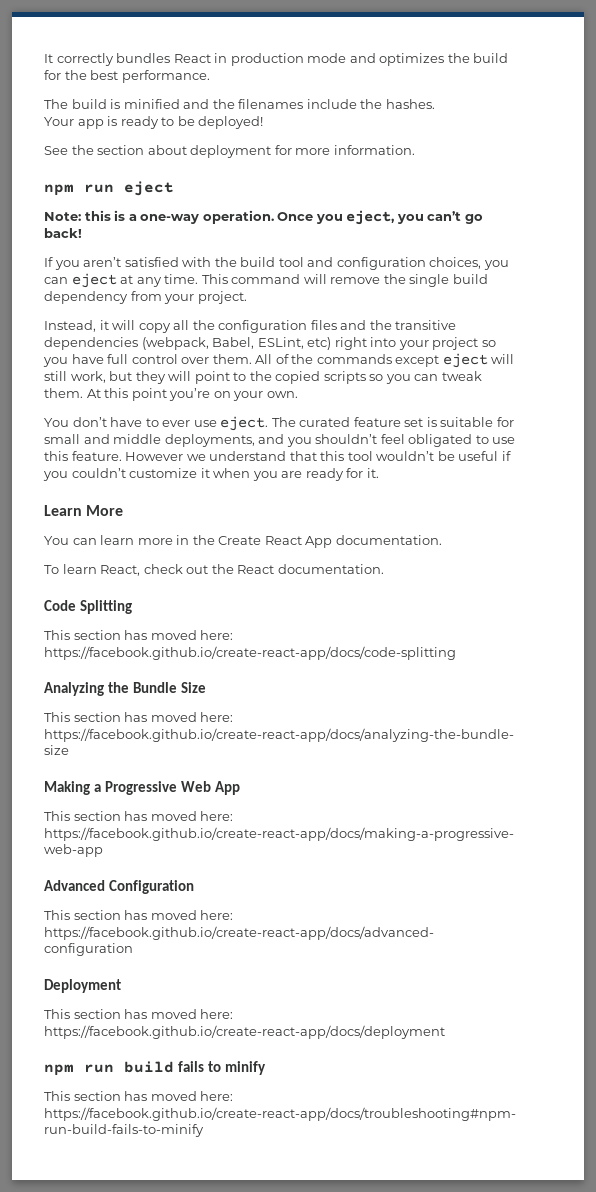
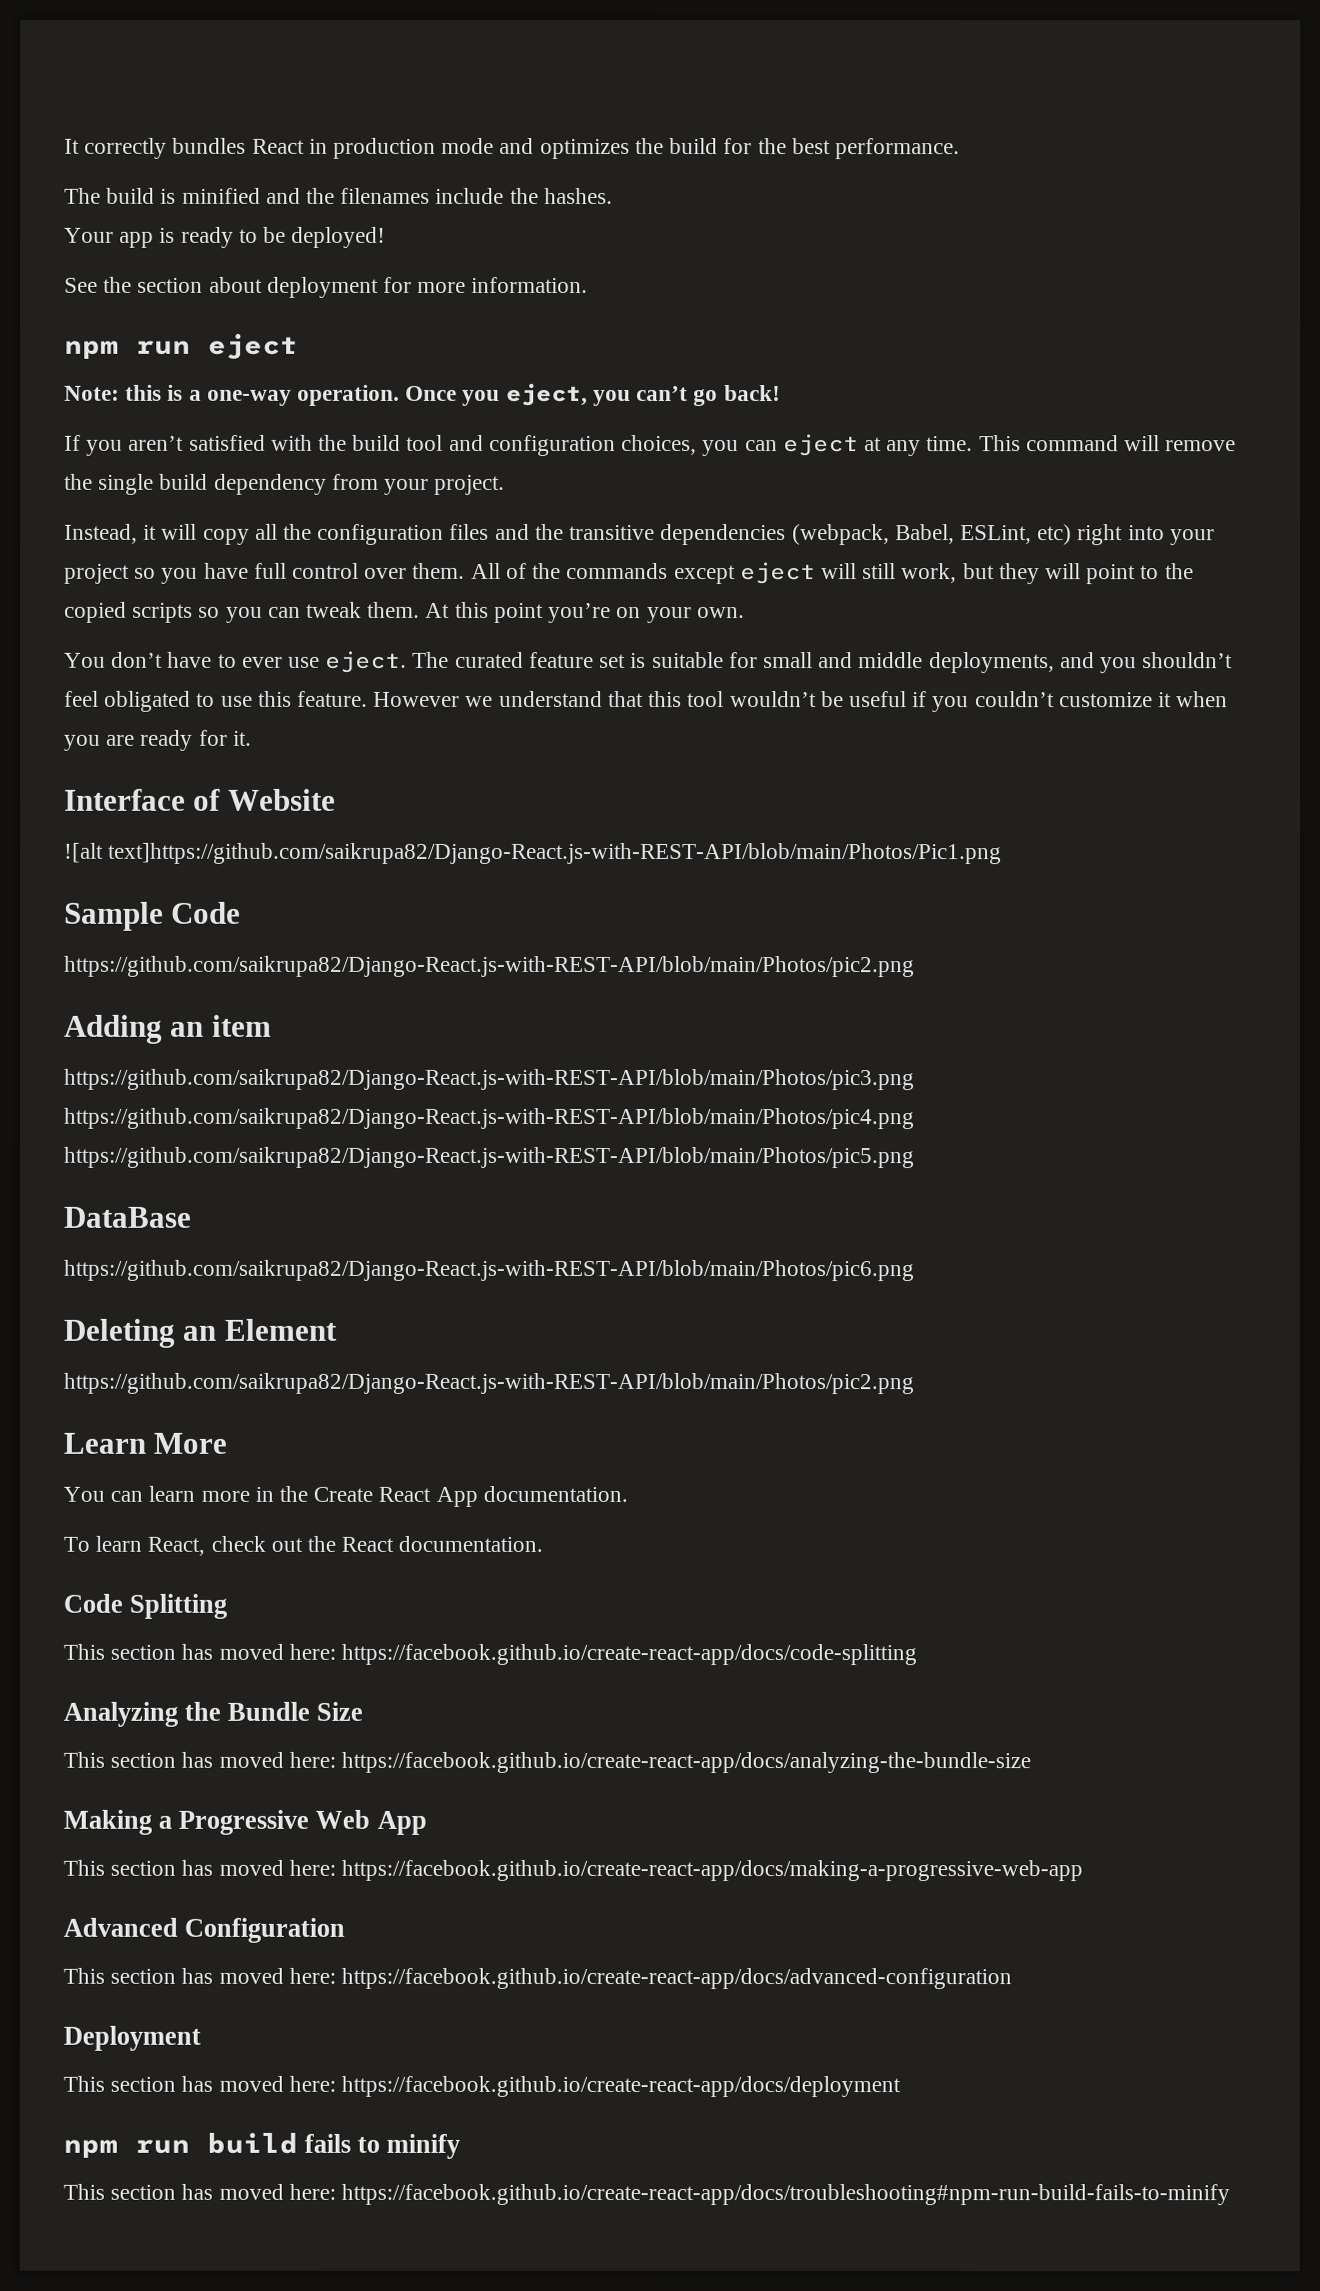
(379, 473) none -> [64,788,336,811] [64,842,1003,865] [64,901,242,931] [64,955,915,978] [64,1014,272,1044] [64,1068,915,1091] [64,1107,915,1130] [63,1146,914,1169] [63,1206,191,1228] [63,1259,914,1282] [63,1318,337,1348] [63,1372,914,1395] // Interface of Website // ![alt text]https://github.com/saikrupa82/Django-React.js-with-REST-API/blob/main/Photos/Pic1.png // Sample Code // https://github.com/saikrupa82/Django-React.js-with-REST-API/blob/main/Photos/pic2.png // Adding an item // https://github.com/saikrupa82/Django-React.js-with-REST-API/blob/main/Photos/pic3.png https://github.com/saikrupa82/Django-React.js-with-REST-API/blob/main/Photos/pic4.png https://github.com/saikrupa82/Django-React.js-with-REST-API/blob/main/Photos/pic5.png // DataBase // https://github.com/saikrupa82/Django-React.js-with-REST-API/blob/main/Photos/pic6.png // Deleting an Element // https://github.com/saikrupa82/Django-React.js-with-REST-API/blob/main/Photos/pic2.png

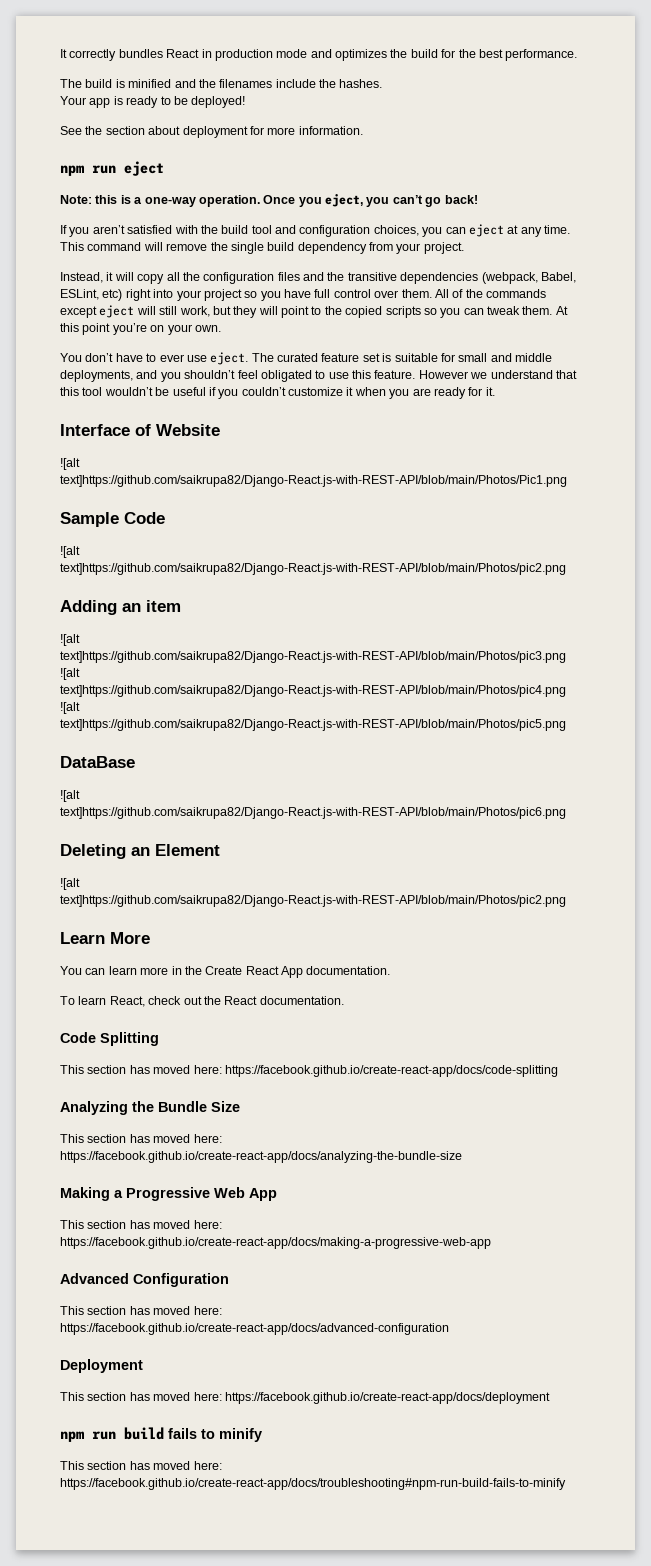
[64,955,915,978] https://github.com/saikrupa82/Django-React.js-with-REST-API/blob/main/Photos/pic2.png -> [60,546,80,558] [60,563,566,575] ![alt text]https://github.com/saikrupa82/Django-React.js-with-REST-API/blob/main/Photos/pic2.png
[64,1068,915,1091] [64,1107,915,1130] [63,1146,914,1169] https://github.com/saikrupa82/Django-React.js-with-REST-API/blob/main/Photos/pic3.png https://github.com/saikrupa82/Django-React.js-with-REST-API/blob/main/Photos/pic4.png https://github.com/saikrupa82/Django-React.js-with-REST-API/blob/main/Photos/pic5.png -> [60,634,80,646] [60,651,566,663] [60,668,80,680] [60,685,566,697] [60,702,80,714] [60,719,566,731] ![alt text]https://github.com/saikrupa82/Django-React.js-with-REST-API/blob/main/Photos/pic3.png ![alt text]https://github.com/saikrupa82/Django-React.js-with-REST-API/blob/main/Photos/pic4.png ![alt text]https://github.com/saikrupa82/Django-React.js-with-REST-API/blob/main/Photos/pic5.png
[63,1259,914,1282] https://github.com/saikrupa82/Django-React.js-with-REST-API/blob/main/Photos/pic6.png -> [60,790,80,802] [60,807,566,819] ![alt text]https://github.com/saikrupa82/Django-React.js-with-REST-API/blob/main/Photos/pic6.png
[63,1372,914,1395] https://github.com/saikrupa82/Django-React.js-with-REST-API/blob/main/Photos/pic2.png -> [60,878,80,890] [60,895,566,907] ![alt text]https://github.com/saikrupa82/Django-React.js-with-REST-API/blob/main/Photos/pic2.png

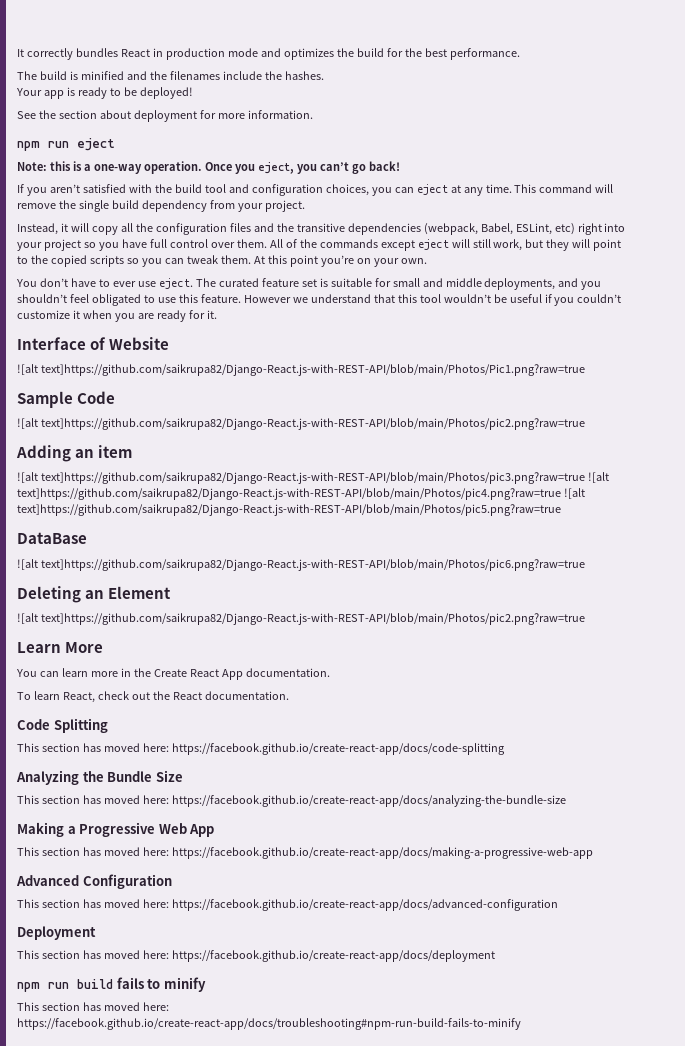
[60,475,567,487] text]https://github.com/saikrupa82/Django-React.js-with-REST-API/blob/main/Photos/Pic1.png -> [40,364,585,376] text]https://github.com/saikrupa82/Django-React.js-with-REST-API/blob/main/Photos/Pic1.png?raw=true
[60,563,566,575] text]https://github.com/saikrupa82/Django-React.js-with-REST-API/blob/main/Photos/pic2.png -> [40,418,585,430] text]https://github.com/saikrupa82/Django-React.js-with-REST-API/blob/main/Photos/pic2.png?raw=true
[60,651,566,663] [60,668,80,680] [60,685,566,697] [60,702,80,714] [60,719,566,731] text]https://github.com/saikrupa82/Django-React.js-with-REST-API/blob/main/Photos/pic3.png ![alt text]https://github.com/saikrupa82/Django-React.js-with-REST-API/blob/main/Photos/pic4.png ![alt text]https://github.com/saikrupa82/Django-React.js-with-REST-API/blob/main/Photos/pic5.png -> [40,472,609,484] [17,488,585,500] [17,504,561,516] text]https://github.com/saikrupa82/Django-React.js-with-REST-API/blob/main/Photos/pic3.png?raw=true ![alt text]https://github.com/saikrupa82/Django-React.js-with-REST-API/blob/main/Photos/pic4.png?raw=true ![alt text]https://github.com/saikrupa82/Django-React.js-with-REST-API/blob/main/Photos/pic5.png?raw=true
[60,807,566,819] text]https://github.com/saikrupa82/Django-React.js-with-REST-API/blob/main/Photos/pic6.png -> [40,559,585,571] text]https://github.com/saikrupa82/Django-React.js-with-REST-API/blob/main/Photos/pic6.png?raw=true
[60,895,566,907] text]https://github.com/saikrupa82/Django-React.js-with-REST-API/blob/main/Photos/pic2.png -> [40,613,585,625] text]https://github.com/saikrupa82/Django-React.js-with-REST-API/blob/main/Photos/pic2.png?raw=true

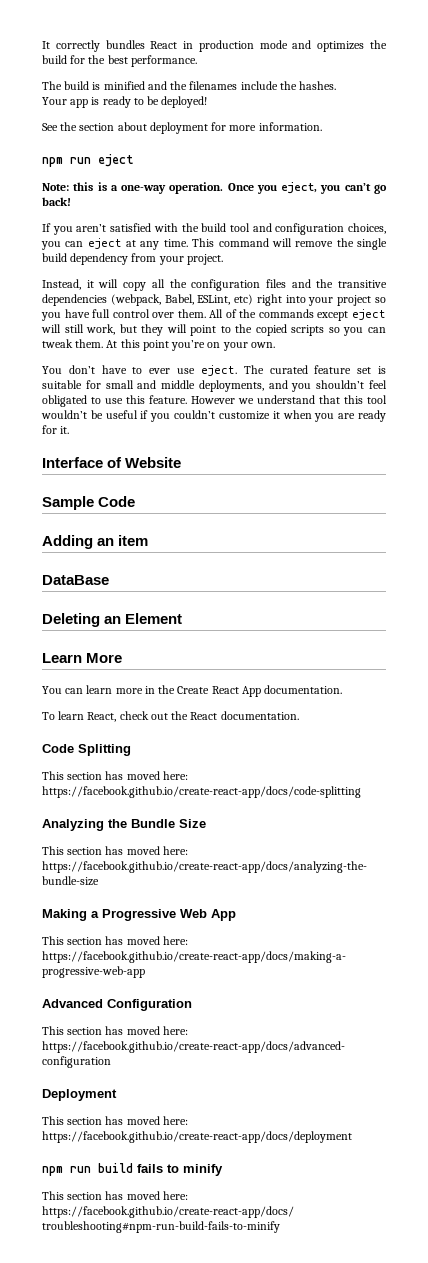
[17,364,585,376] // ![alt text]https://github.com/saikrupa82/Django-React.js-with-REST-API/blob/main/Photos/Pic1.png?raw=true -> (182, 462) none
[17,418,585,430] // ![alt text]https://github.com/saikrupa82/Django-React.js-with-REST-API/blob/main/Photos/pic2.png?raw=true -> (136, 501) none
[17,472,609,484] [17,488,585,500] [17,504,561,516] // ![alt text]https://github.com/saikrupa82/Django-React.js-with-REST-API/blob/main/Photos/pic3.png?raw=true ![alt text]https://github.com/saikrupa82/Django-React.js-with-REST-API/blob/main/Photos/pic4.png?raw=true ![alt text]https://github.com/saikrupa82/Django-React.js-with-REST-API/blob/main/Photos/pic5.png?raw=true -> (149, 540) none
[17,559,585,571] // ![alt text]https://github.com/saikrupa82/Django-React.js-with-REST-API/blob/main/Photos/pic6.png?raw=true -> (109, 580) none
[17,613,585,625] // ![alt text]https://github.com/saikrupa82/Django-React.js-with-REST-API/blob/main/Photos/pic2.png?raw=true -> (183, 618) none

